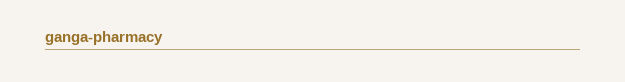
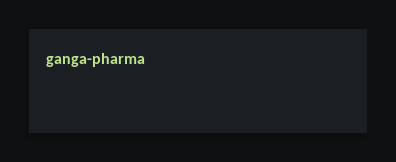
[45,31,163,45] ganga-pharmacy -> [46,53,145,67] ganga-pharma

